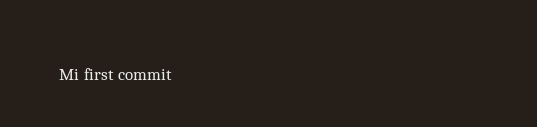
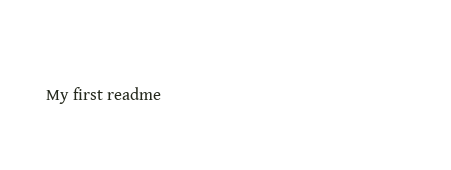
[59,68,173,80] Mi first commit -> [46,87,162,104] My first readme

